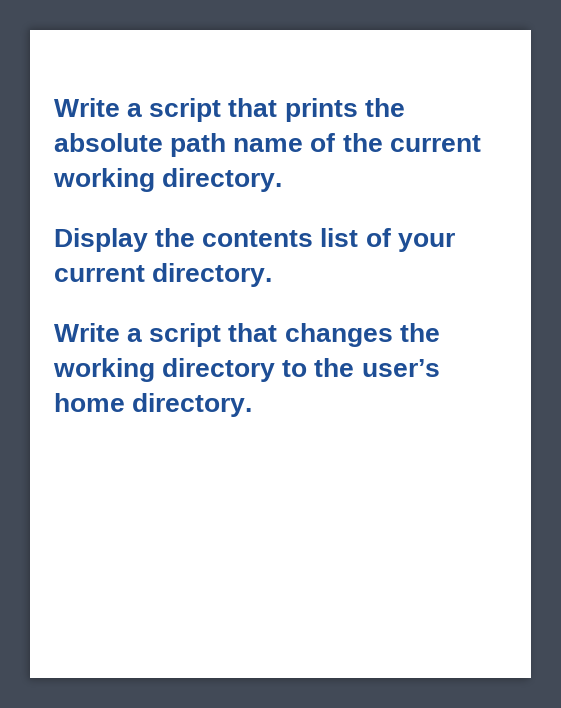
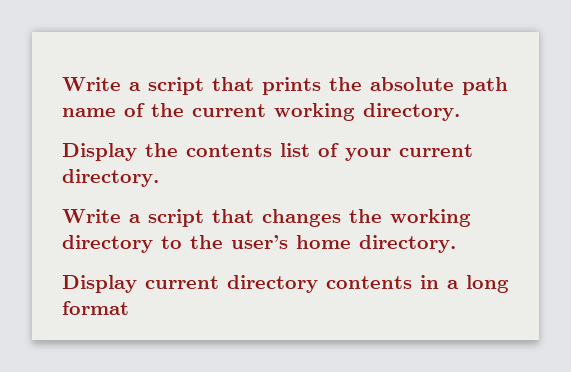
(253, 405) none -> [62,275,509,293] [62,301,129,315] // Display current directory contents in a long format

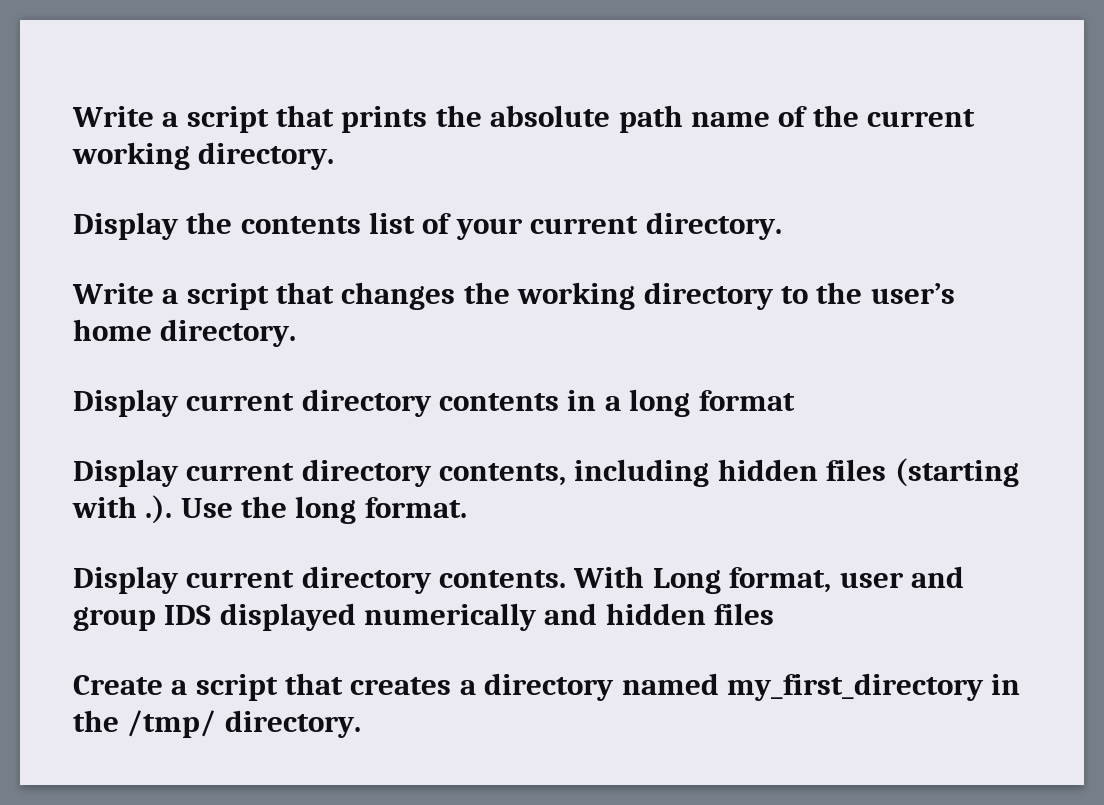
(129, 308) none -> [73,458,1019,487] [72,495,467,524] [73,566,964,594] [73,603,775,631] [73,673,1021,701] [73,710,361,738] // Display current directory contents, including hidden files (starting with .). Use the long format. // Display current directory contents. With Long format, user and group IDS displayed numerically and hidden files // Create a script that creates a directory named my_first_directory in the /tmp/ directory.

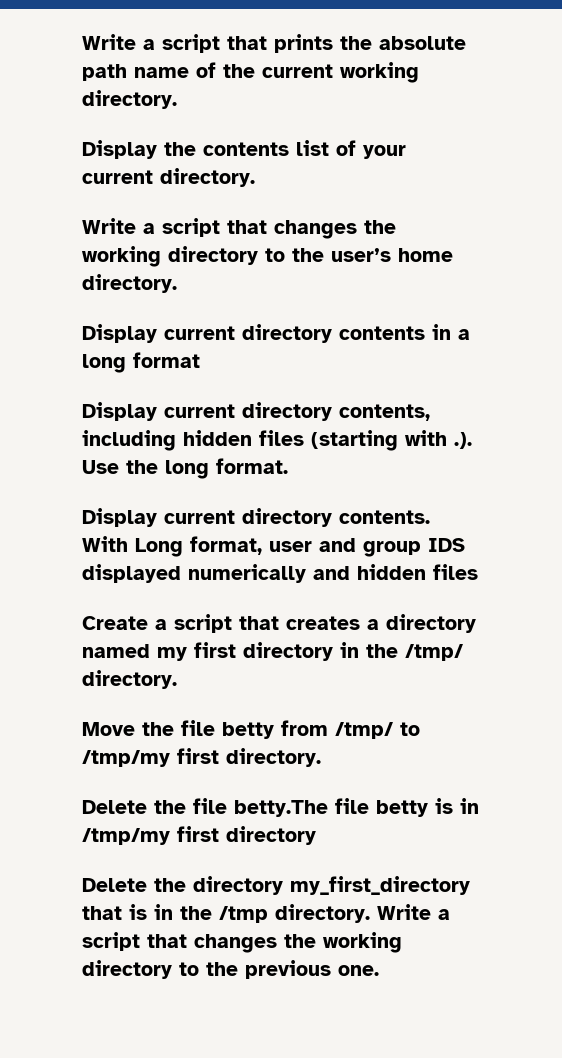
[726,673,984,701] my_first_directory -> [157,642,333,661] my first directory
(361, 724) none -> [82,720,420,739] [82,748,321,767] [82,798,479,817] [82,826,316,845] [82,876,470,895] [82,904,450,923] [82,932,402,953] [82,960,379,979] // Move the file betty from /tmp/ to /tmp/my first directory. // Delete the file betty.The file betty is in /tmp/my first directory // Delete the directory my_first_directory that is in the /tmp directory. Write a script that changes the working directory to the previous one.

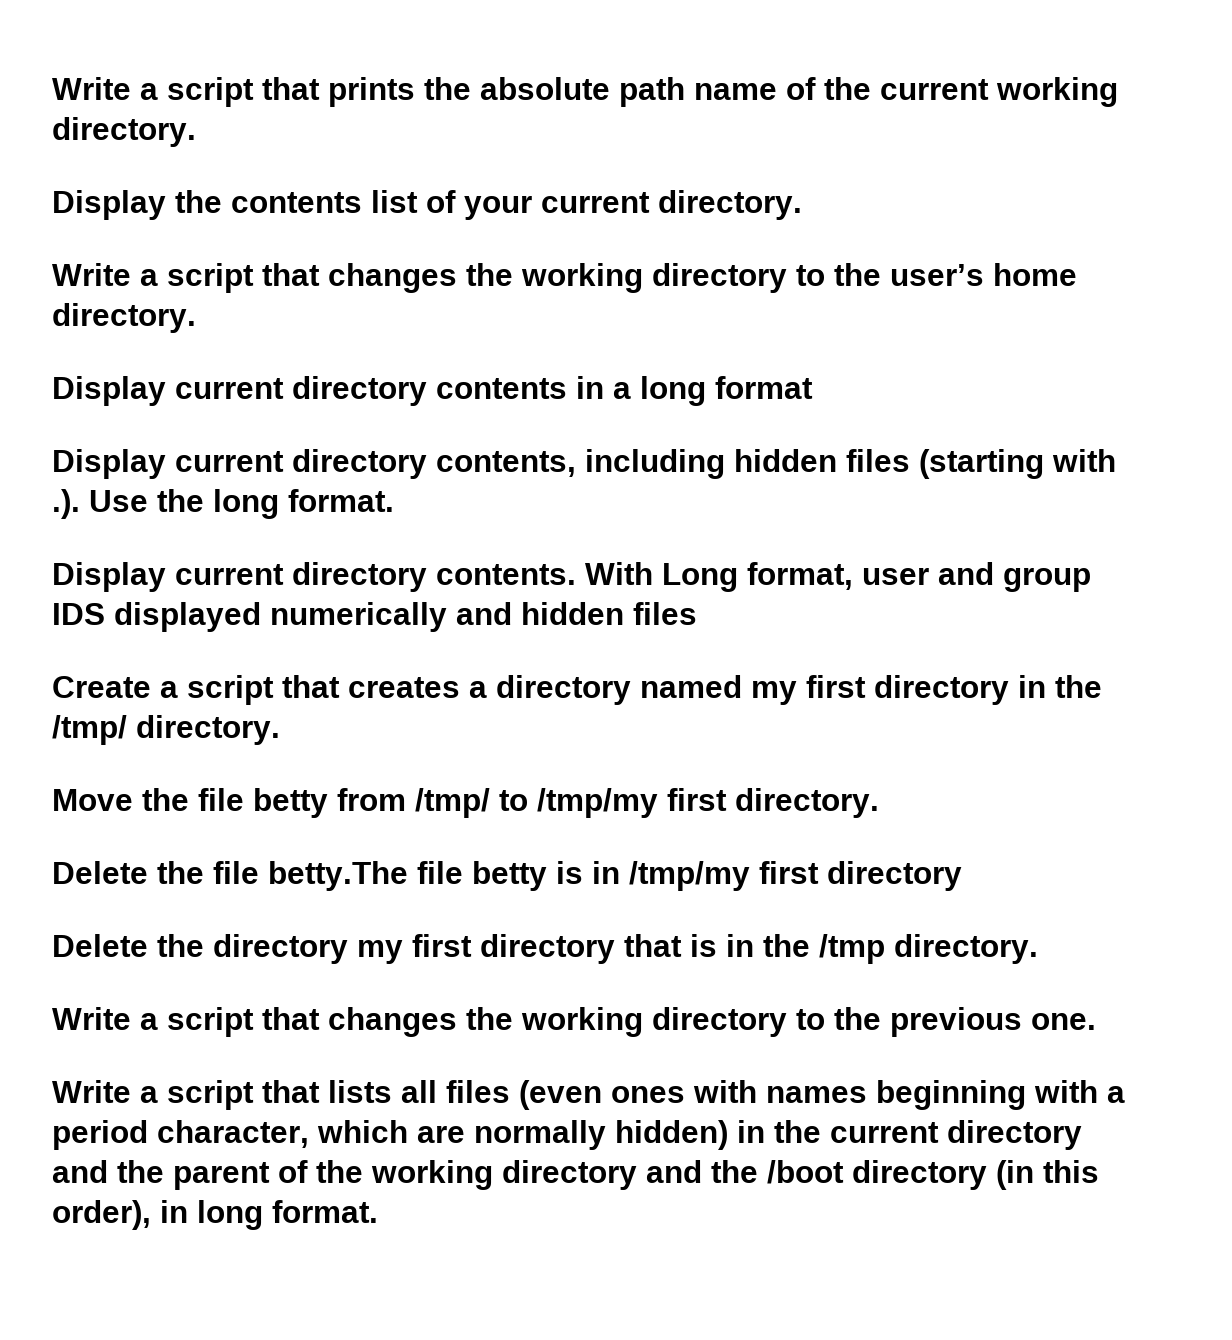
[290,876,470,895] my_first_directory -> [357,934,615,964] my first directory
(370, 913) none -> (1038, 949) //
(379, 970) none -> [52,1080,1125,1110] [52,1120,1082,1150] [52,1160,1099,1190] [52,1200,378,1230] // Write a script that lists all files (even ones with names beginning with a period character, which are normally hidden) in the current directory and the parent of the working directory and the /boot directory (in this order), in long format.

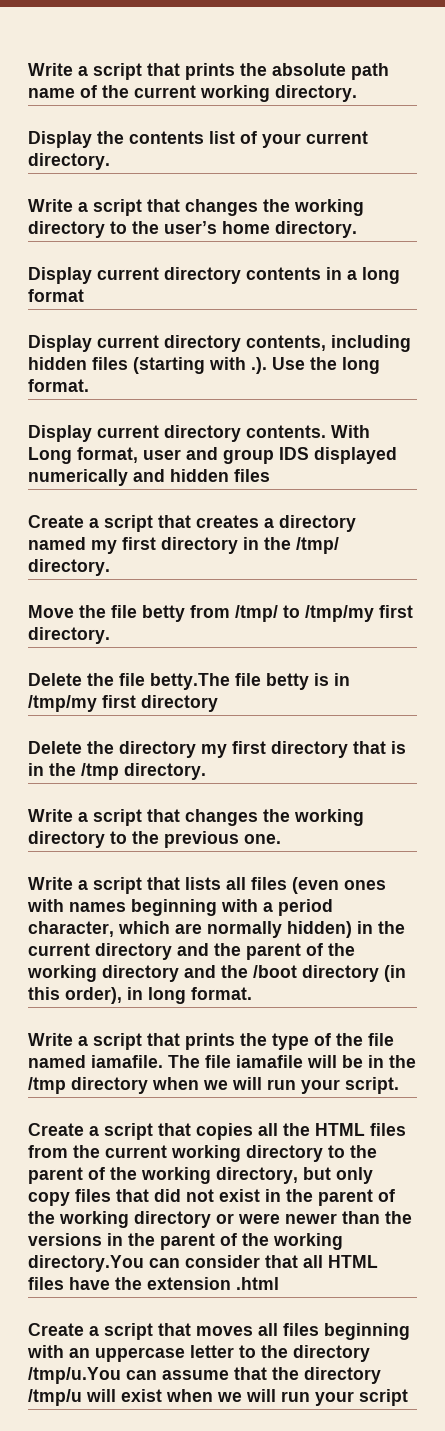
(378, 1211) none -> [28,1033,394,1050] [28,1055,416,1068] [28,1077,399,1094] [28,1123,406,1140] [28,1145,377,1162] [28,1167,373,1184] [28,1189,395,1206] [28,1211,412,1228] [28,1233,343,1250] [28,1255,378,1272] [28,1277,279,1290] [28,1323,410,1340] [27,1345,370,1362] [28,1367,381,1384] [28,1389,408,1406] // Write a script that prints the type of the file named iamafile. The file iamafile will be in the /tmp directory when we will run your script. // Create a script that copies all the HTML files from the current working directory to the parent of the working directory, but only copy files that did not exist in the parent of the working directory or were newer than the versions in the parent of the working directory.You can consider that all HTML files have the extension .html // Create a script that moves all files beginning with an uppercase letter to the directory /tmp/u.You can assume that the directory /tmp/u will exist when we will run your script

